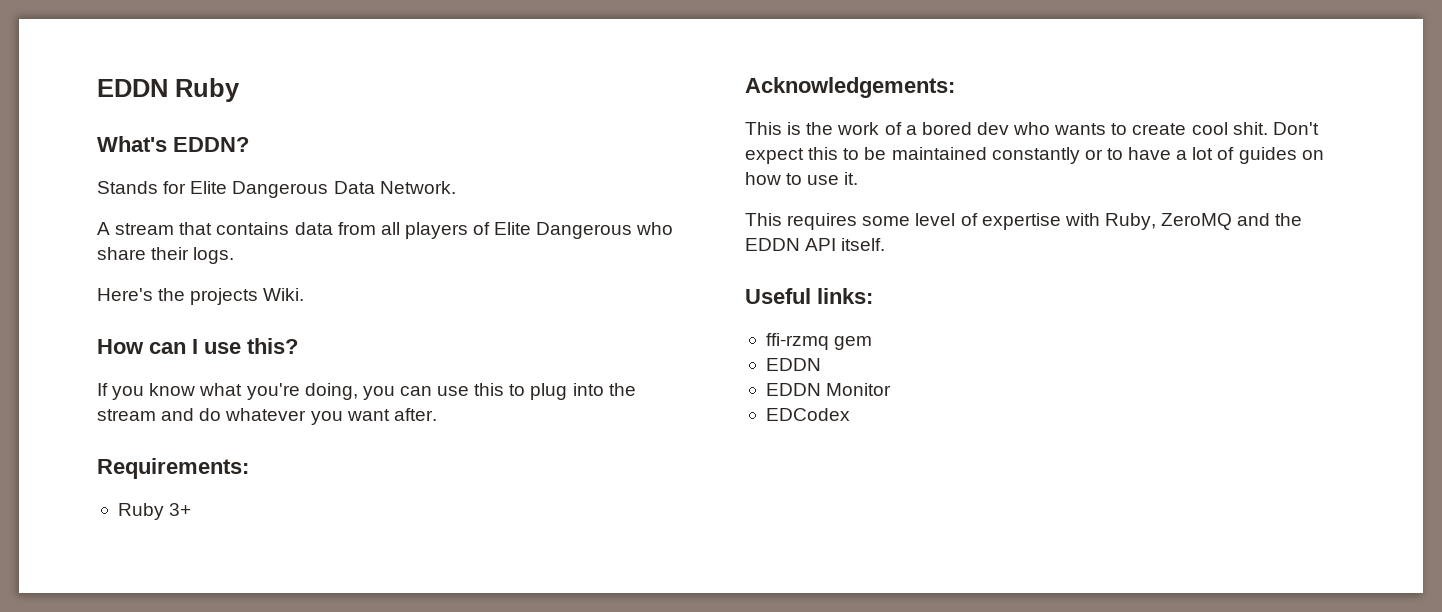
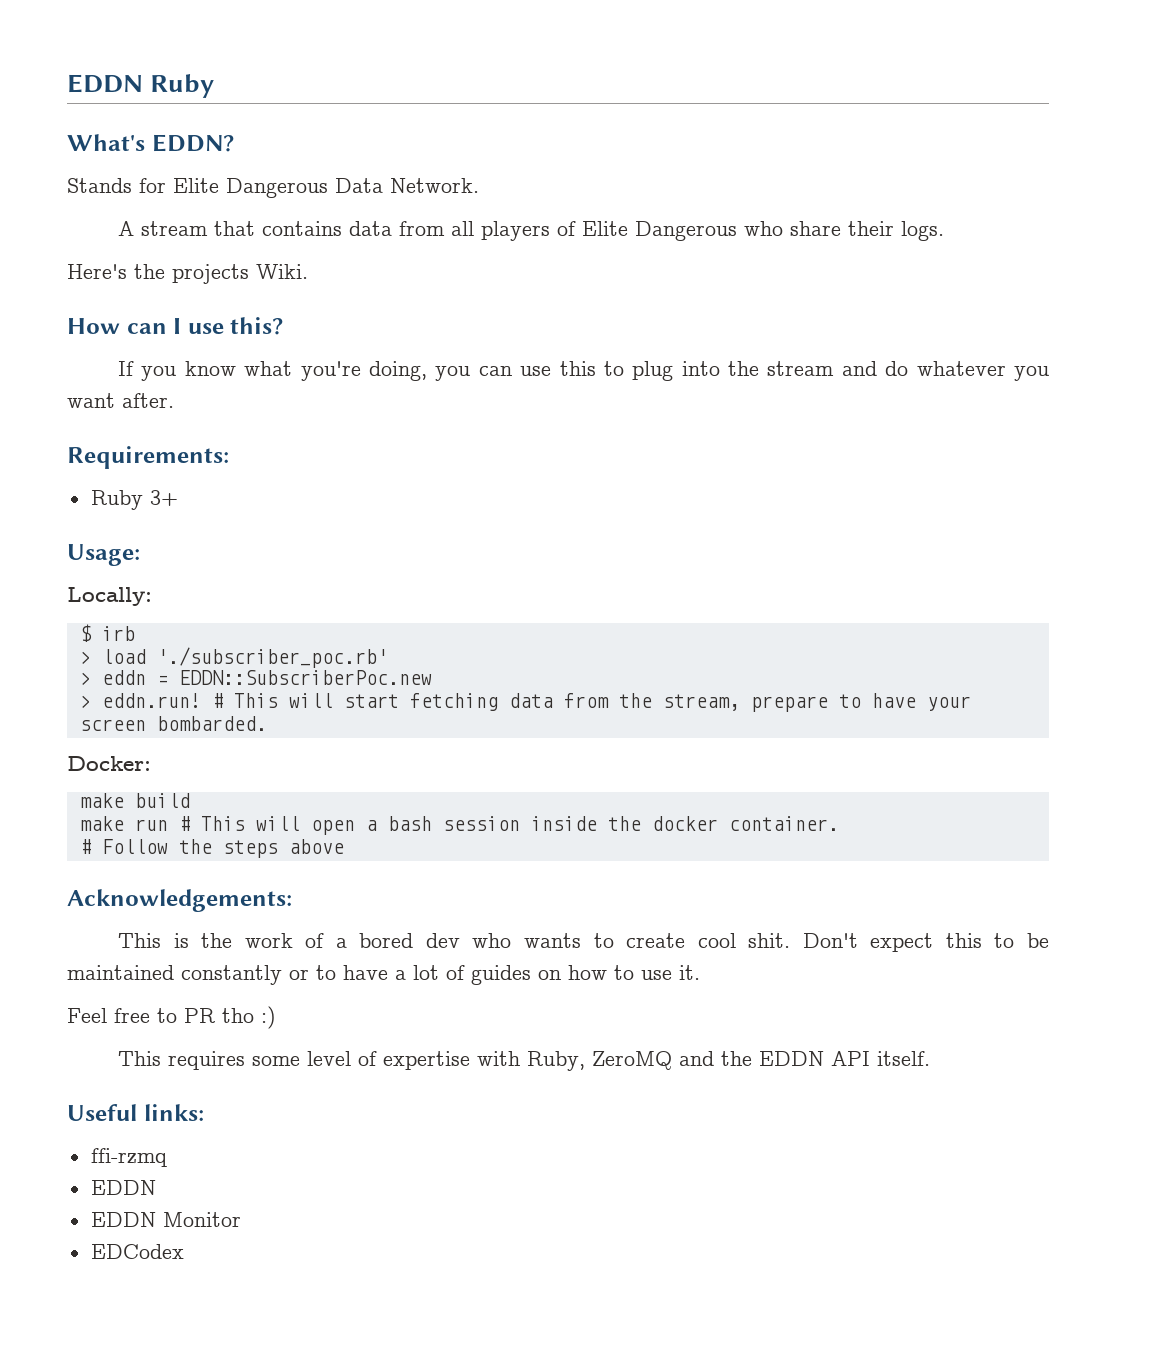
(192, 509) none -> [67,544,140,566] [67,587,152,606] [79,624,135,642] [79,647,388,668] [79,670,432,685] [79,693,971,712] [79,716,267,731] [67,756,151,771] [79,793,190,808] [79,816,839,835] [79,839,344,858] // Usage: // Locally: // $ irb // > load './subscriber_poc.rb' // > eddn = EDDN::SubscriberPoc.new // > eddn.run! # This will start fetching data from the stream, prepare to have your screen bombarded. // Docker: // make build // make run # This will open a bash session inside the docker container. // # Follow the steps above
(859, 178) none -> [67,1006,276,1029] // Feel free to PR tho :)
[834,336,873,350] gem -> (167, 1157) none

